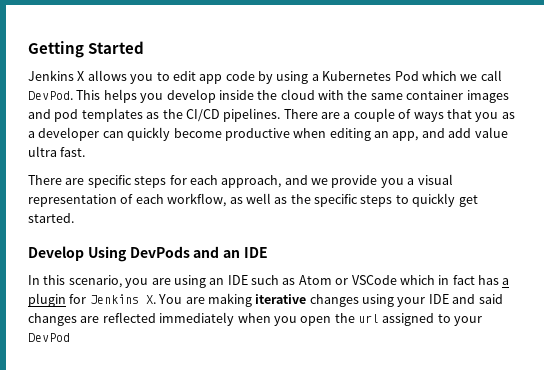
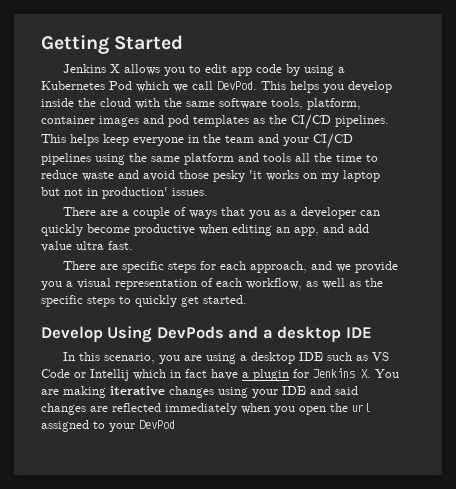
(403, 96) none -> [219,98,361,110] software tools, platform,
(281, 115) none -> [41,133,353,149] [41,153,378,165] [41,170,380,182] [41,187,208,199] This helps keep everyone in the team and your CI/CD pipelines using the same platform and tools all the time to reduce waste and avoid those pesky 'it works on my laptop but not in production' issues. //
[223,250,241,258] an -> [262,326,342,342] a desktop
[209,278,225,285] an -> [239,352,295,364] a desktop
[298,275,397,285] Atom or VSCode -> [371,352,389,361] [41,369,129,381] VS Code or Intellij
[478,275,499,285] has -> [211,369,238,380] have

